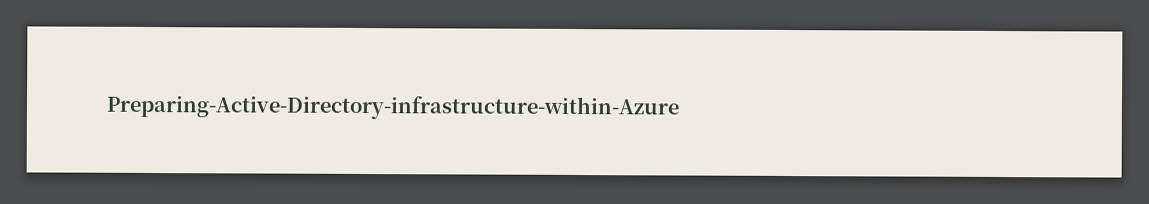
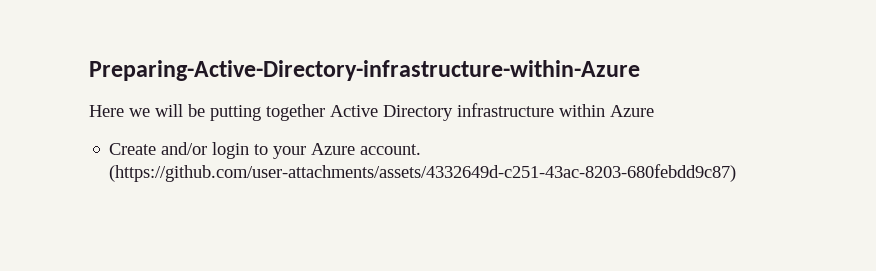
(680, 107) none -> [89,103,654,121] [109,142,422,159] [109,164,737,182] // Here we will be putting together Active Directory infrastructure within Azure // Create and/or login to your Azure account. (https://github.com/user-attachments/assets/4332649d-c251-43ac-8203-680febdd9c87)

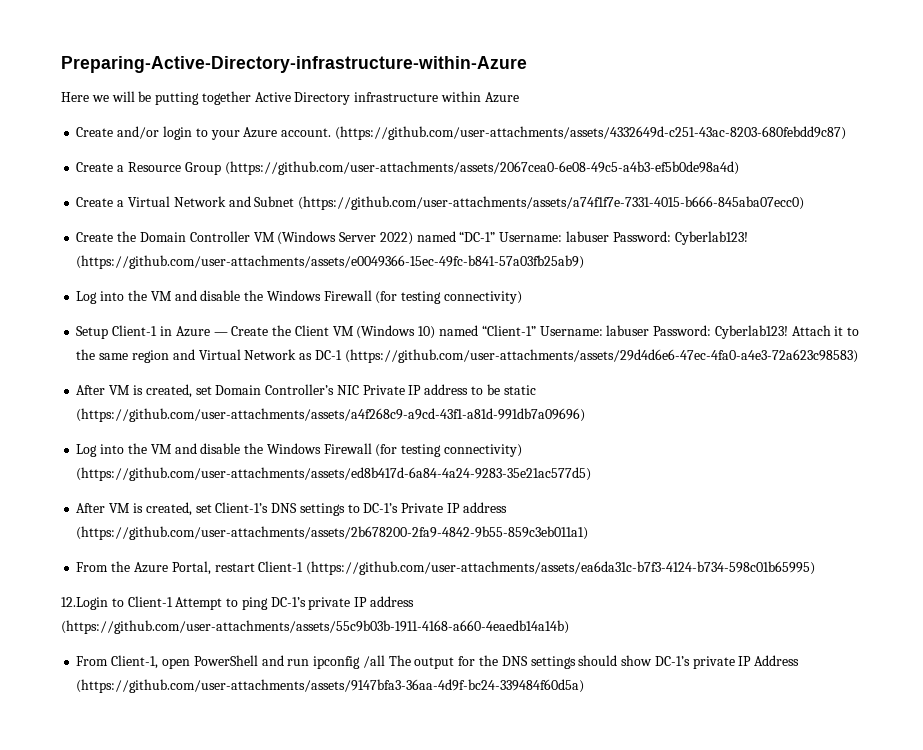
(737, 173) none -> [76,161,739,175] [76,196,805,210] [76,231,748,245] [76,255,585,269] [76,290,522,304] [76,325,860,339] [76,349,858,363] [76,384,536,398] [76,408,586,422] [76,443,522,457] [76,467,592,481] [76,502,507,516] [76,526,589,540] [76,561,816,575] [61,596,415,610] [61,620,569,634] [76,655,800,669] [76,679,585,693] // Create a Resource Group (https://github.com/user-attachments/assets/2067cea0-6e08-49c5-a4b3-ef5b0de98a4d) // Create a Virtual Network and Subnet (https://github.com/user-attachments/assets/a74f1f7e-7331-4015-b666-845aba07ecc0) // Create the Domain Controller VM (Windows Server 2022) named “DC-1” Username: labuser Password: Cyberlab123! (https://github.com/user-attachments/assets/e0049366-15ec-49fc-b841-57a03fb25ab9) // Log into the VM and disable the Windows Firewall (for testing connectivity) // Setup Client-1 in Azure — Create the Client VM (Windows 10) named “Client-1” Username: labuser Password: Cyberlab123! Attach it to the same region and Virtual Network as DC-1 (https://github.com/user-attachments/assets/29d4d6e6-47ec-4fa0-a4e3-72a623c98583) // After VM is created, set Domain Controller’s NIC Private IP address to be static (https://github.com/user-attachments/assets/a4f268c9-a9cd-43f1-a81d-991db7a09696) // Log into the VM and disable the Windows Firewall (for testing connectivity) (https://github.com/user-attachments/assets/ed8b417d-6a84-4a24-9283-35e21ac577d5) // After VM is created, set Client-1’s DNS settings to DC-1’s Private IP address (https://github.com/user-attachments/assets/2b678200-2fa9-4842-9b55-859c3eb011a1) // From the Azure Portal, restart Client-1 (https://github.com/user-attachments/assets/ea6da31c-b7f3-4124-b734-598c01b65995) // 12.Login to Client-1 Attempt to ping DC-1’s private IP address (https://github.com/user-attachments/assets/55c9b03b-1911-4168-a660-4eaedb14a14b) // From Client-1, open PowerShell and run ipconfig /all The output for the DNS settings should show DC-1’s private IP Address (https://github.com/user-attachments/assets/9147bfa3-36aa-4d9f-bc24-339484f60d5a)

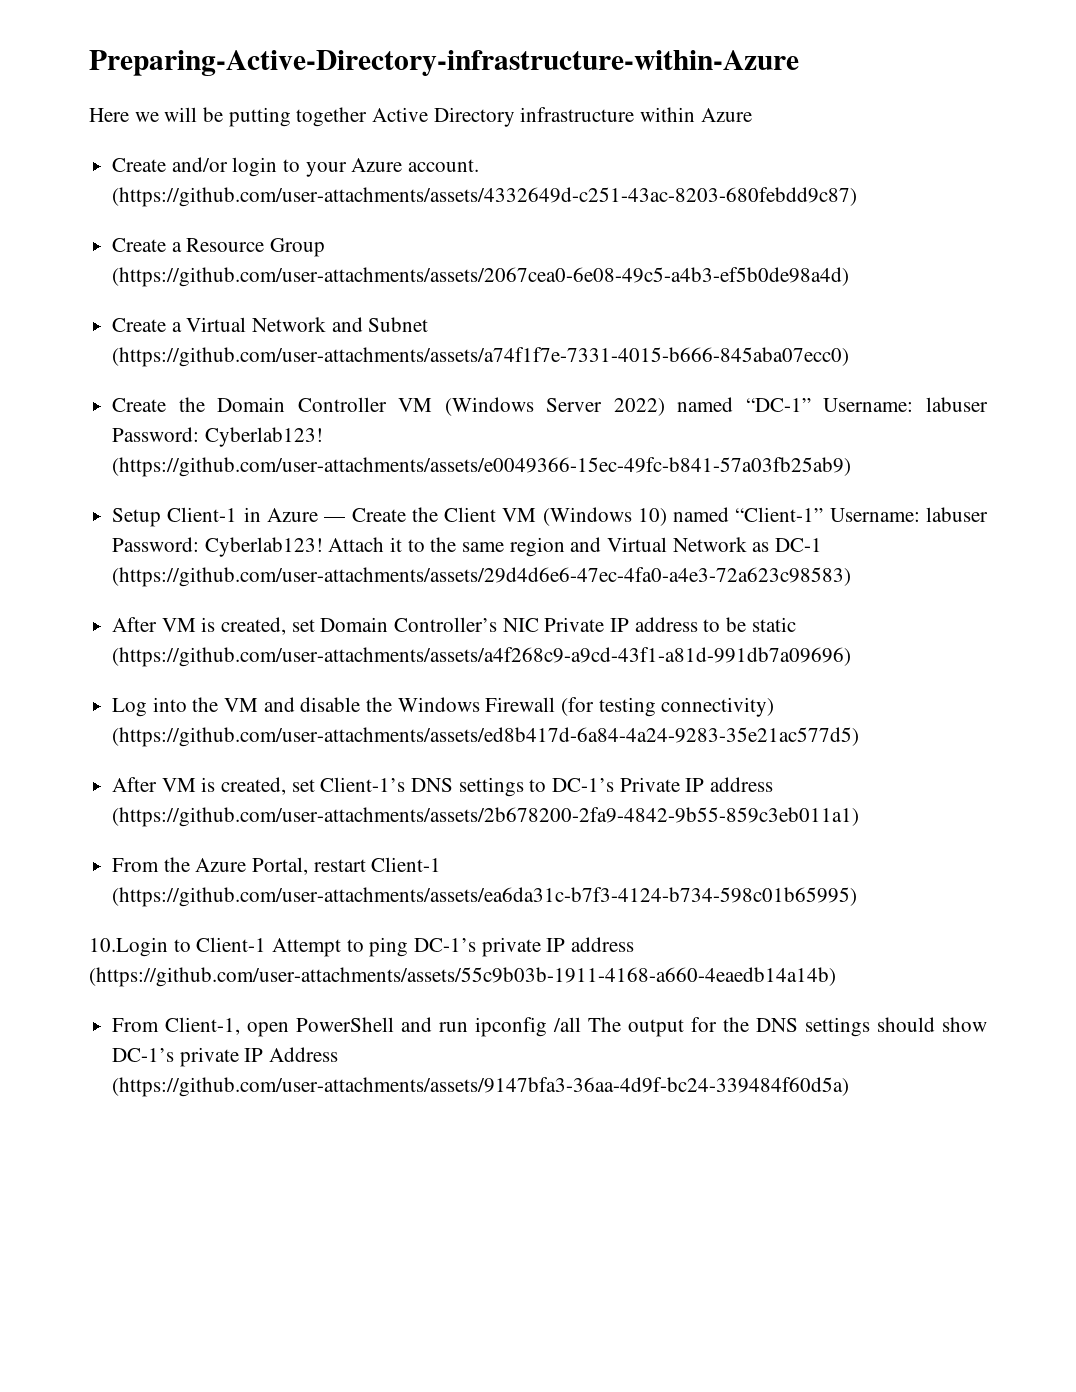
[76,290,522,304] // Log into the VM and disable the Windows Firewall (for testing connectivity) -> (852, 467) none
[61,597,108,610] 12.Login -> [89,937,168,957] 10.Login

